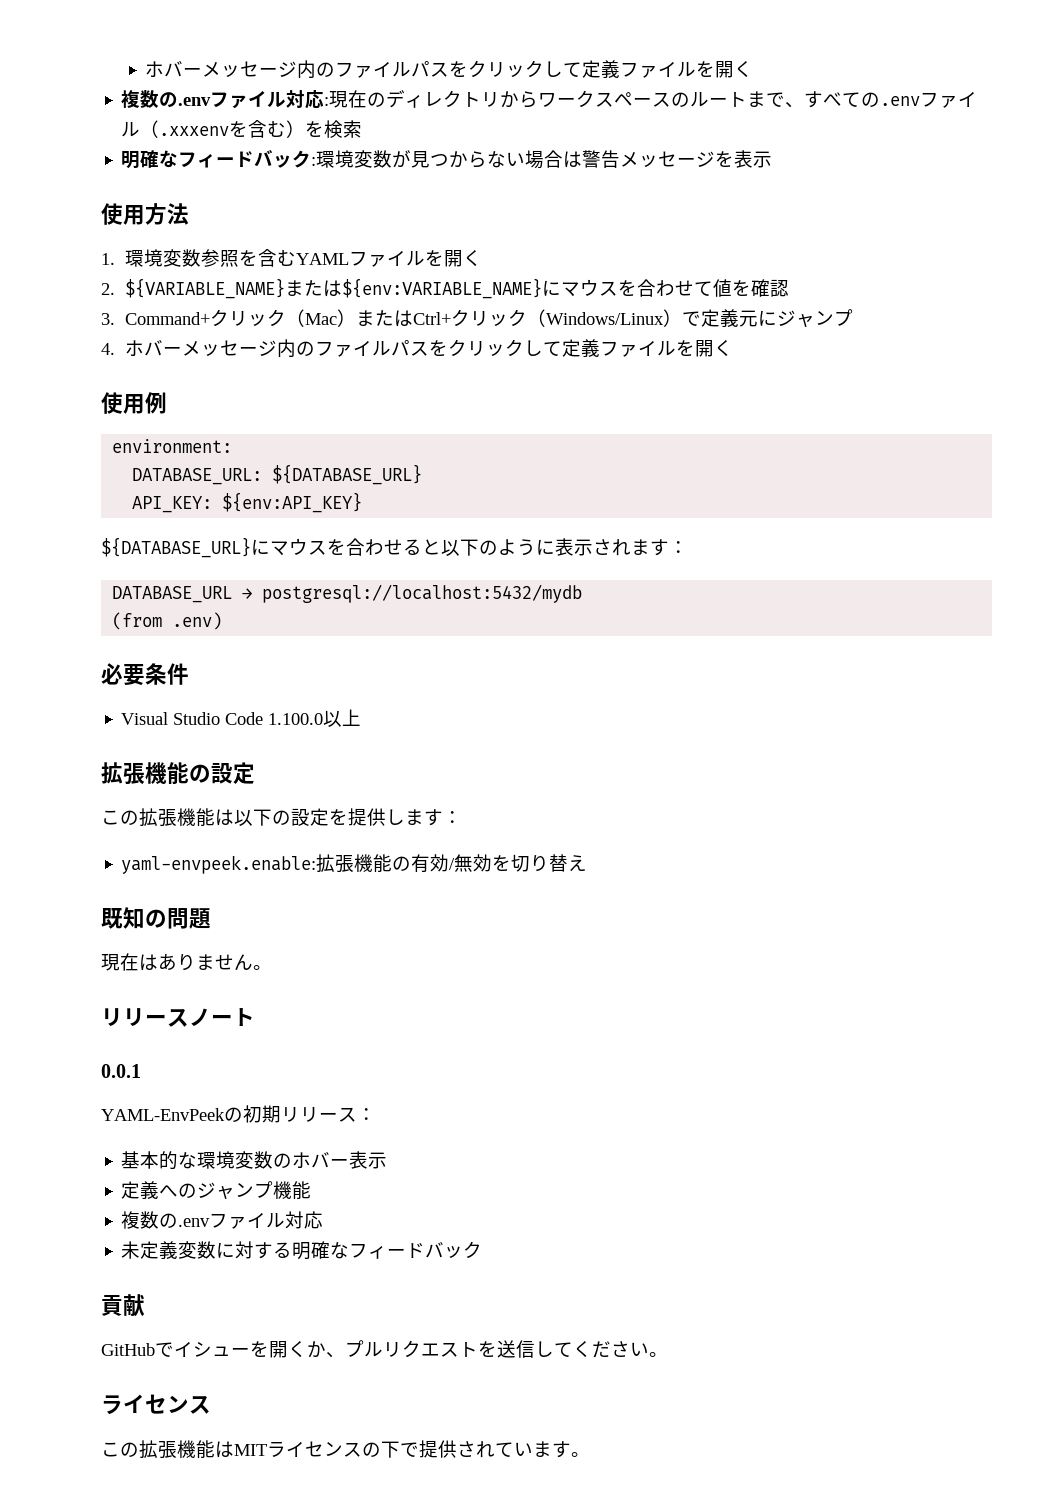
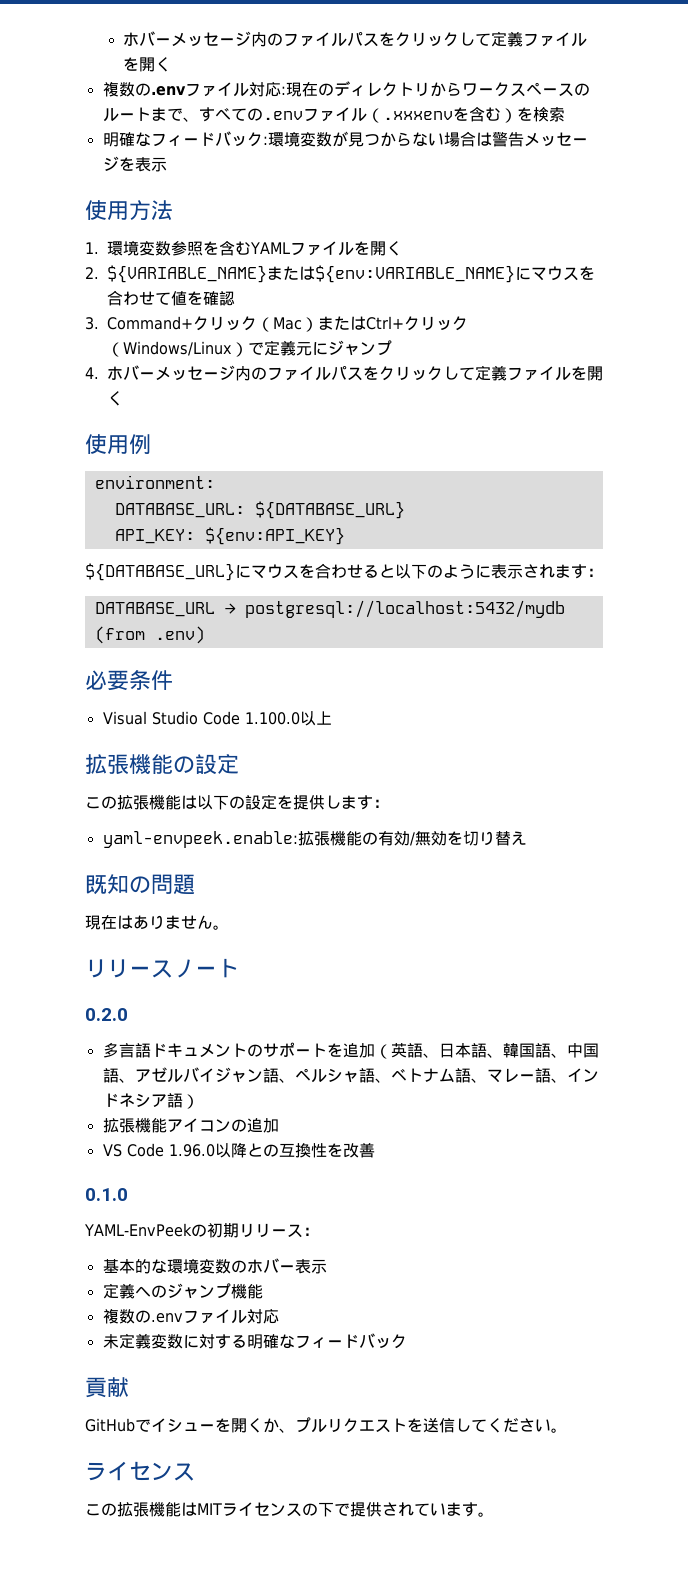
[101,1064,141,1078] 0.0.1 -> [85,1008,128,1021] [102,1042,599,1059] [102,1067,599,1083] [102,1093,199,1109] [102,1117,279,1133] [102,1143,375,1158] [85,1188,128,1201] 0.2.0 // 多言語ドキュメントのサポートを追加（英語、日本語、韓国語、中国語、アゼルバイジャン語、ペルシャ語、ベトナム語、マレー語、インドネシア語） // 拡張機能アイコンの追加 // VS Code 1.96.0以降との互換性を改善 // 0.1.0

